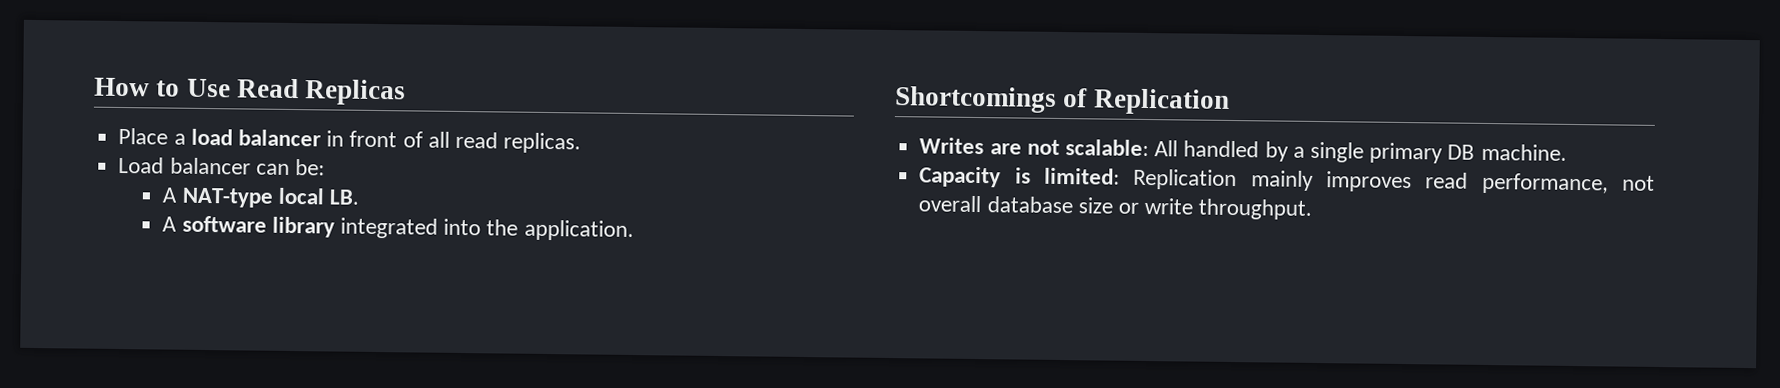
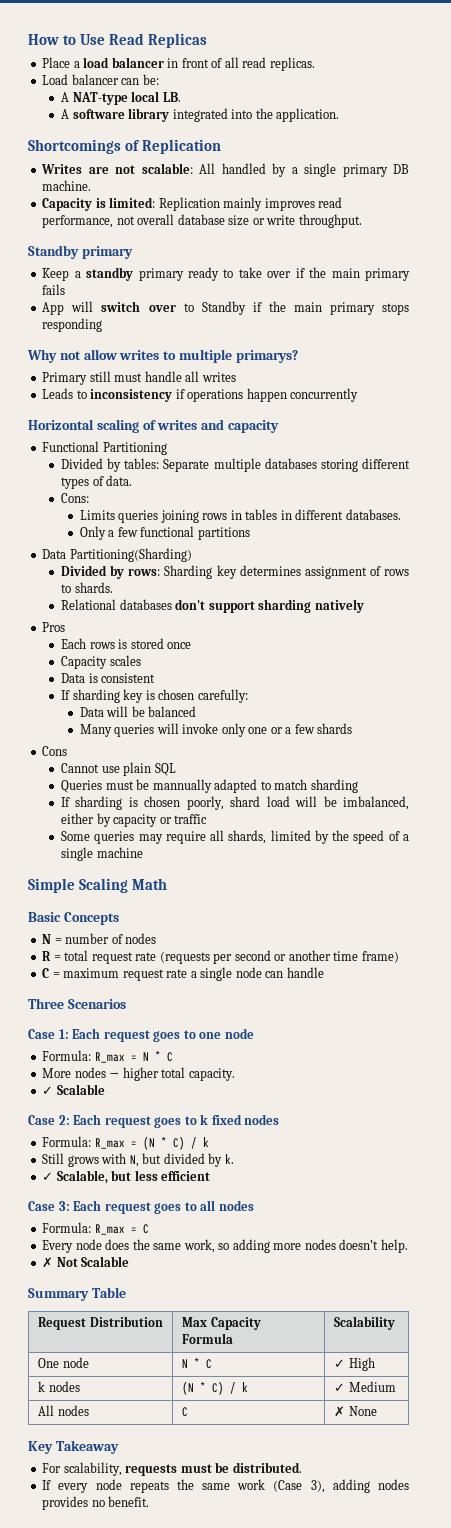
(1313, 209) none -> [28,245,133,259] [42,267,411,281] [42,284,66,295] [42,301,409,315] [42,318,103,332] [27,349,298,363] [42,371,236,385] [42,388,359,402] [28,419,279,433] [42,441,167,455] [61,458,410,472] [61,475,133,489] [61,493,90,503] [79,509,401,523] [79,526,250,540] [42,548,192,562] [61,565,409,579] [61,582,113,593] [61,599,364,613] [42,622,66,632] [61,638,192,649] [61,655,141,669] [61,673,156,683] [61,689,248,703] [79,706,197,717] [79,723,353,737] [42,746,68,756] [61,762,176,776] [61,779,358,793] [61,796,409,810] [61,813,208,827] [61,830,409,844] [61,847,143,861] [28,878,168,893] [28,912,119,925] [42,933,157,944] [42,950,399,964] [42,967,324,981] [28,998,126,1009] [28,1028,254,1042] [42,1050,173,1063] [42,1067,235,1081] [42,1084,105,1095] [28,1114,280,1128] [42,1136,209,1150] [42,1153,234,1167] [42,1170,211,1184] [28,1200,254,1214] [42,1222,149,1235] [42,1239,408,1253] [42,1256,130,1268] [28,1287,126,1301] [38,1316,163,1330] [182,1317,261,1330] [182,1333,234,1344] [334,1316,396,1330] [38,1357,89,1368] [182,1358,213,1369] [334,1357,375,1371] [38,1381,80,1392] [182,1381,249,1395] [334,1381,396,1392] [38,1405,89,1416] [182,1407,189,1417] [334,1406,377,1417] [28,1440,119,1454] [42,1462,302,1476] [42,1479,409,1493] [42,1496,150,1510] // Standby primary // Keep a standby primary ready to take over if the main primary fails // App will switch over to Standby if the main primary stops responding // Why not allow writes to multiple primarys? // Primary still must handle all writes // Leads to inconsistency if operations happen concurrently // Horizontal scaling of writes and capacity // Functional Partitioning // Divided by tables: Separate multiple databases storing different types of data. // Cons: // Limits queries joining rows in tables in different databases. // Only a few functional partitions // Data Partitioning(Sharding) // Divided by rows: Sharding key determines assignment of rows to shards. // Relational databases don't support sharding natively // Pros // Each rows is stored once // Capacity scales // Data is consistent // If sharding key is chosen carefully: // Data will be balanced // Many queries will invoke only one or a few shards // Cons // Cannot use plain SQL // Queries must be mannually adapted to match sharding // If sharding is chosen poorly, shard load will be imbalanced, either by capacity or traffic // Some queries may require all shards, limited by the speed of a single machine // Simple Scaling Math // Basic Concepts // N = number of nodes // R = total request rate (requests per second or another time frame) // C = maximum request rate a single node can handle // Three Scenarios // Case 1: Each request goes to one node // Formula: R_max = N * C // More nodes → higher total capacity. // ✓ Scalable // Case 2: Each request goes to k fixed nodes // Formula: R_max = (N * C) / k // Still grows with N, but divided by k. // ✓ Scalable, but less efficient // Case 3: Each request goes to all nodes // Formula: R_max = C // Every node does the same work, so adding more nodes doesn’t help. // ✗ Not Scalable // Summary Table // Request Distribution | Max Capacity Formula | Scalability // One node | N * C | ✓ High // k nodes | (N * C) / k | ✓ Medium // All nodes | C | ✗ None // Key Takeaway // For scalability, requests must be distributed. // If every node repeats the same work (Case 3), adding nodes provides no benefit.

